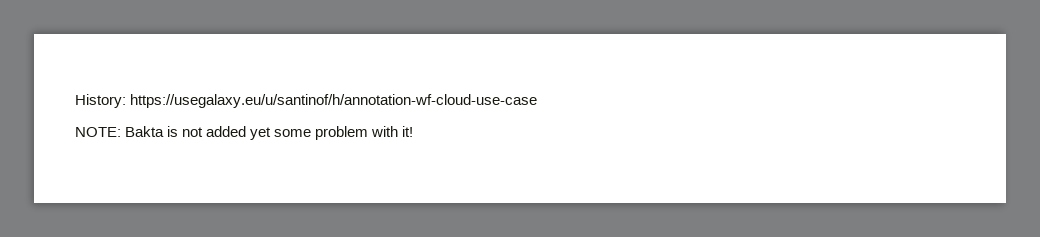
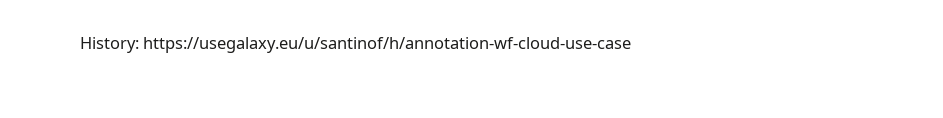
[75,126,414,140] // NOTE: Bakta is not added yet some problem with it! -> (632, 45) none

